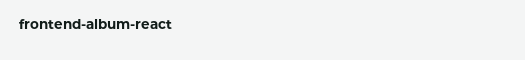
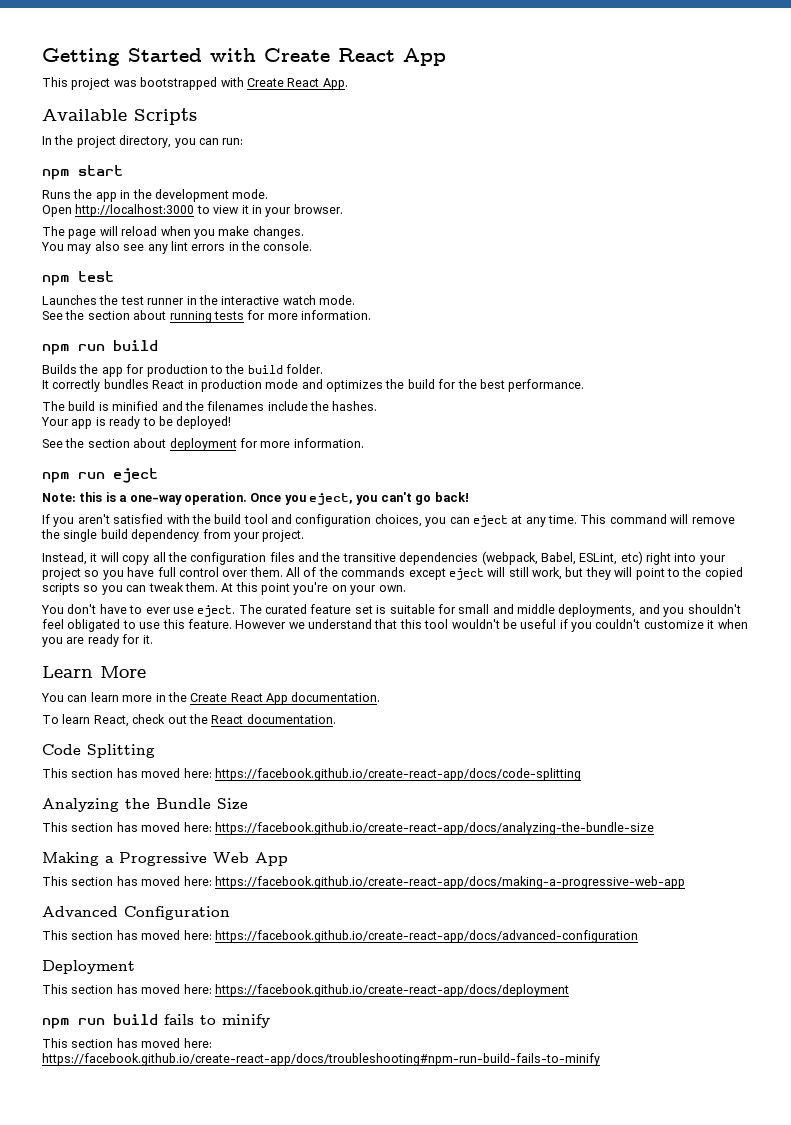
[19,19,172,29] frontend-album-react -> [42,48,446,66] [42,77,348,90] [42,108,197,125] [42,135,244,148] [42,165,123,180] [42,189,269,202] [42,204,343,217] [42,226,304,239] [41,241,313,254] [42,271,114,286] [42,295,355,305] [42,310,371,323] [42,340,158,355] [42,364,323,377] [42,379,585,392] [42,401,378,411] [41,416,232,429] [42,438,364,451] [42,468,158,483] [42,492,469,505] [42,514,735,527] [41,529,305,542] [42,551,726,565] [42,567,743,580] [42,582,406,595] [41,604,741,617] [42,619,748,632] [42,634,153,647] [42,666,146,678] [41,692,381,705] [42,714,336,727] [42,744,155,758] [42,768,581,781] [42,798,248,812] [42,822,654,835] [42,852,288,866] [42,876,685,889] [42,906,230,920] [42,930,638,943] [42,960,135,974] [42,984,569,997] [42,1014,270,1029] [42,1038,212,1048] [42,1053,600,1066] Getting Started with Create React App // This project was bootstrapped with Create React App. // Available Scripts // In the project directory, you can run: // npm start // Runs the app in the development mode. // Open http://localhost:3000 to view it in your browser. // The page will reload when you make changes. // You may also see any lint errors in the console. // npm test // Launches the test runner in the interactive watch mode. // See the section about running tests for more information. // npm run build // Builds the app for production to the build folder. // It correctly bundles React in production mode and optimizes the build for the best performance. // The build is minified and the filenames include the hashes. // Your app is ready to be deployed! // See the section about deployment for more information. // npm run eject // Note: this is a one-way operation. Once you eject, you can't go back! // If you aren't satisfied with the build tool and configuration choices, you can eject at any time. This command will remove the single build dependency from your project. // Instead, it will copy all the configuration files and the transitive dependencies (webpack, Babel, ESLint, etc) right into your project so you have full control over them. All of the commands except eject will still work, but they will point to the copied scripts so you can tweak them. At this point you're on your own. // You don't have to ever use eject. The curated feature set is suitable for small and middle deployments, and you shouldn't feel obligated to use this feature. However we understand that this tool wouldn't be useful if you couldn't customize it when you are ready for it. // Learn More // You can learn more in the Create React App documentation. // To learn React, check out the React documentation. // Code Splitting // This section has moved here: https://facebook.github.io/create-react-app/docs/code-splitting // Analyzing the Bundle Size // This section has moved here: https://facebook.github.io/create-react-app/docs/analyzing-the-bundle-size // Making a Progressive Web App // This section has moved here: https://facebook.github.io/create-react-app/docs/making-a-progressive-web-app // Advanced Configuration // This section has moved here: https://facebook.github.io/create-react-app/docs/advanced-configuration // Deployment // This section has moved here: https://facebook.github.io/create-react-app/docs/deployment // npm run build fails to minify // This section has moved here: https://facebook.github.io/create-react-app/docs/troubleshooting#npm-run-build-fails-to-minify

